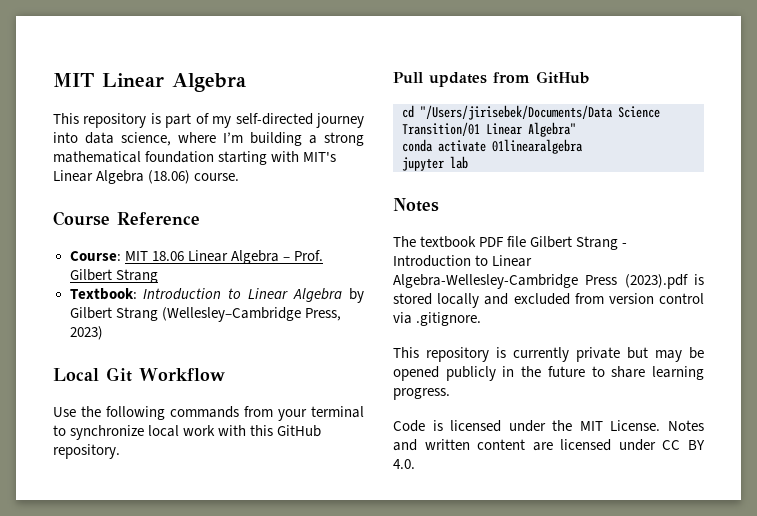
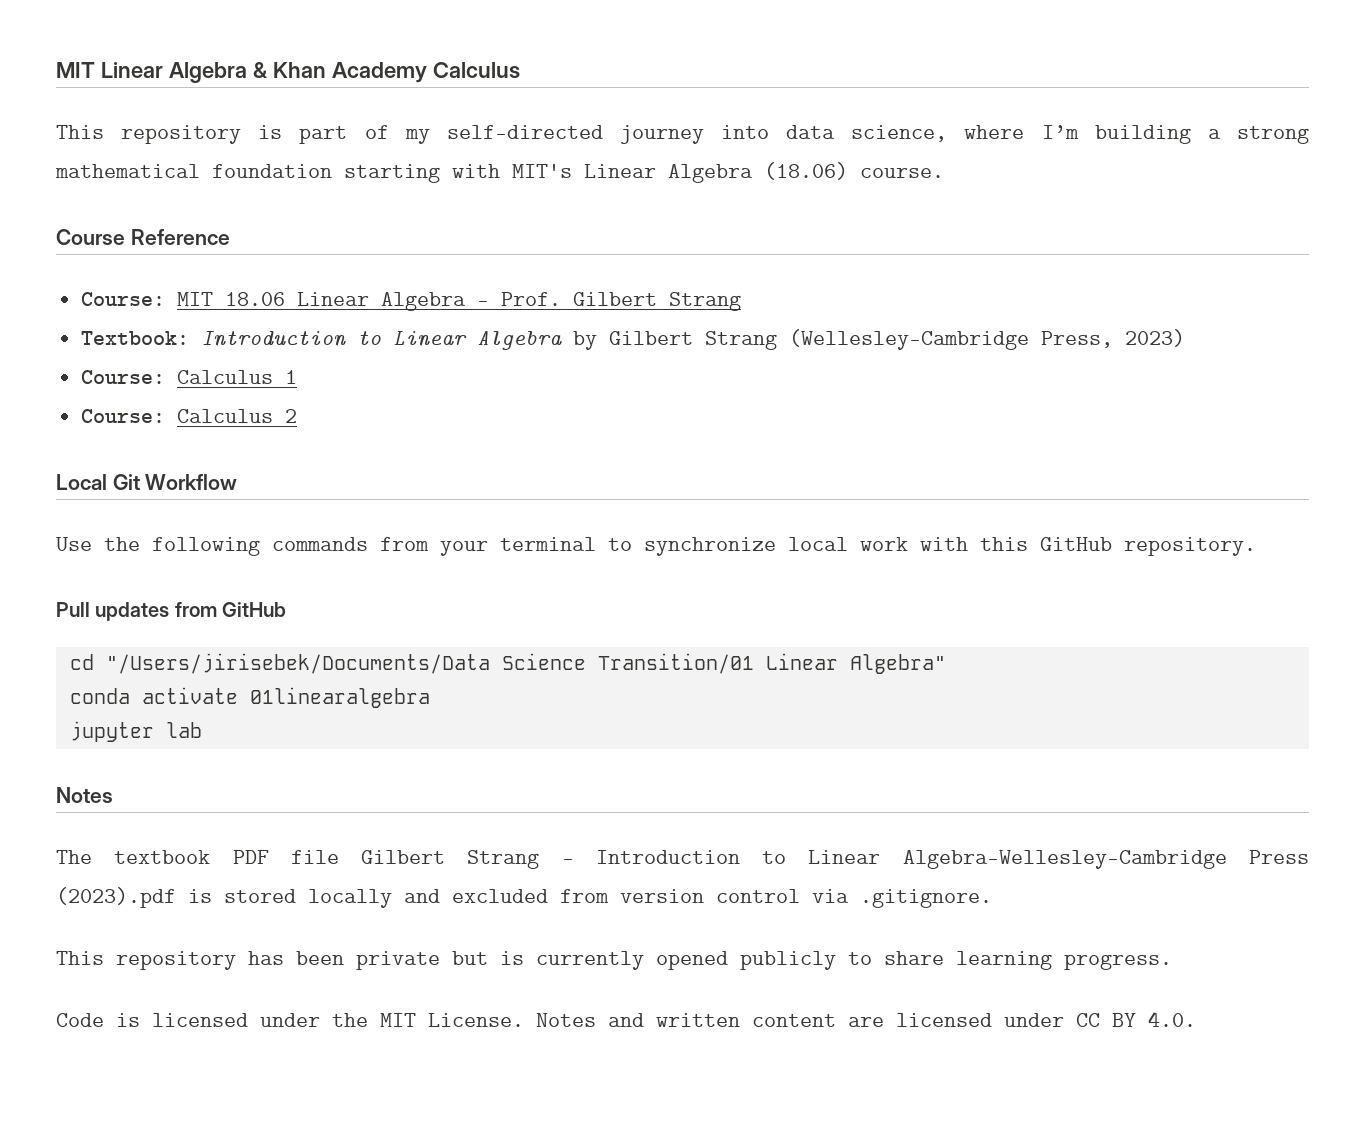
(246, 82) none -> [252,62,520,83] & Khan Academy Calculus
(103, 333) none -> [81,370,298,384] [81,409,298,423] // Course: Calculus 1 // Course: Calculus 2
[496,347,704,362] [393,366,585,381] is currently private but may be opened publicly in the future -> [248,951,836,970] has been private but is currently opened publicly

